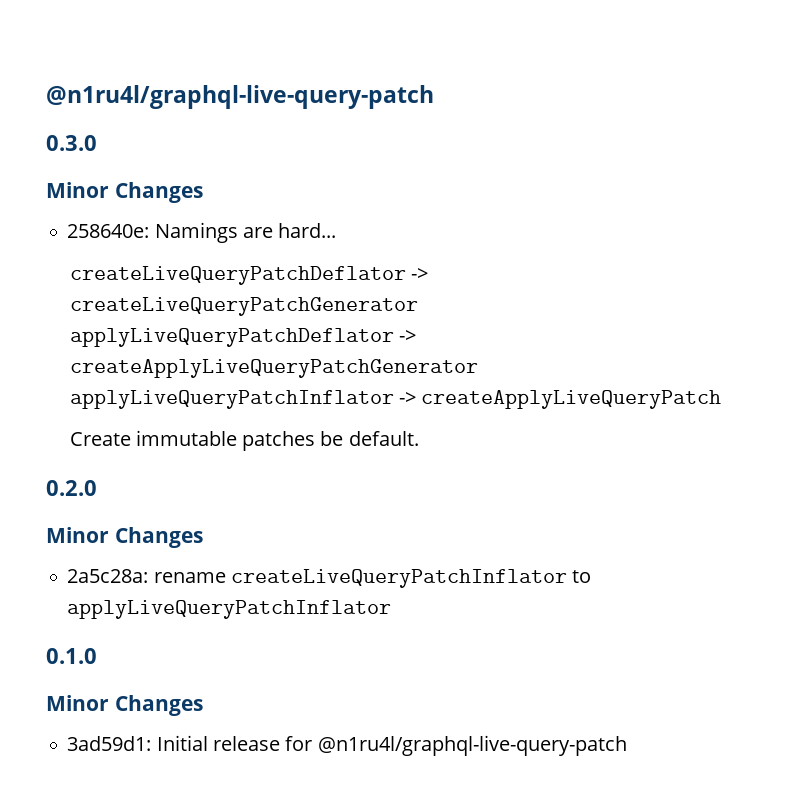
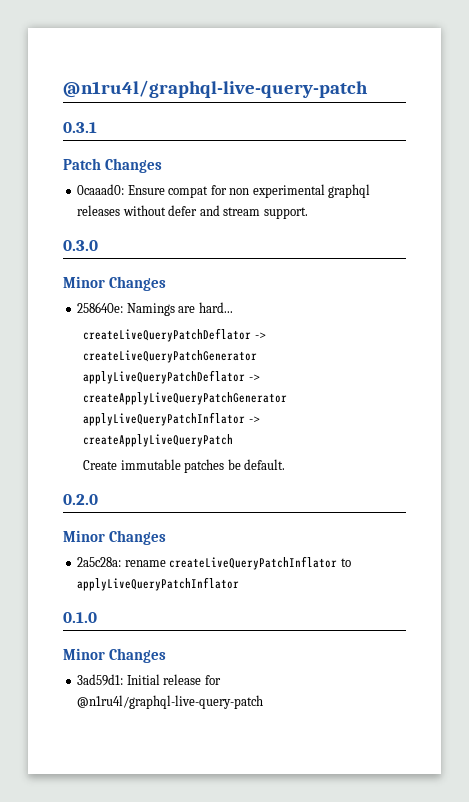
[46,85,434,109] @n1ru4l/graphql-live-query-patch -> [63,80,368,98] [63,122,97,133] [63,158,162,173] [77,184,371,198] [77,205,308,219] @n1ru4l/graphql-live-query-patch // 0.3.1 // Patch Changes // 0caaad0: Ensure compat for non experimental graphql releases without defer and stream support.

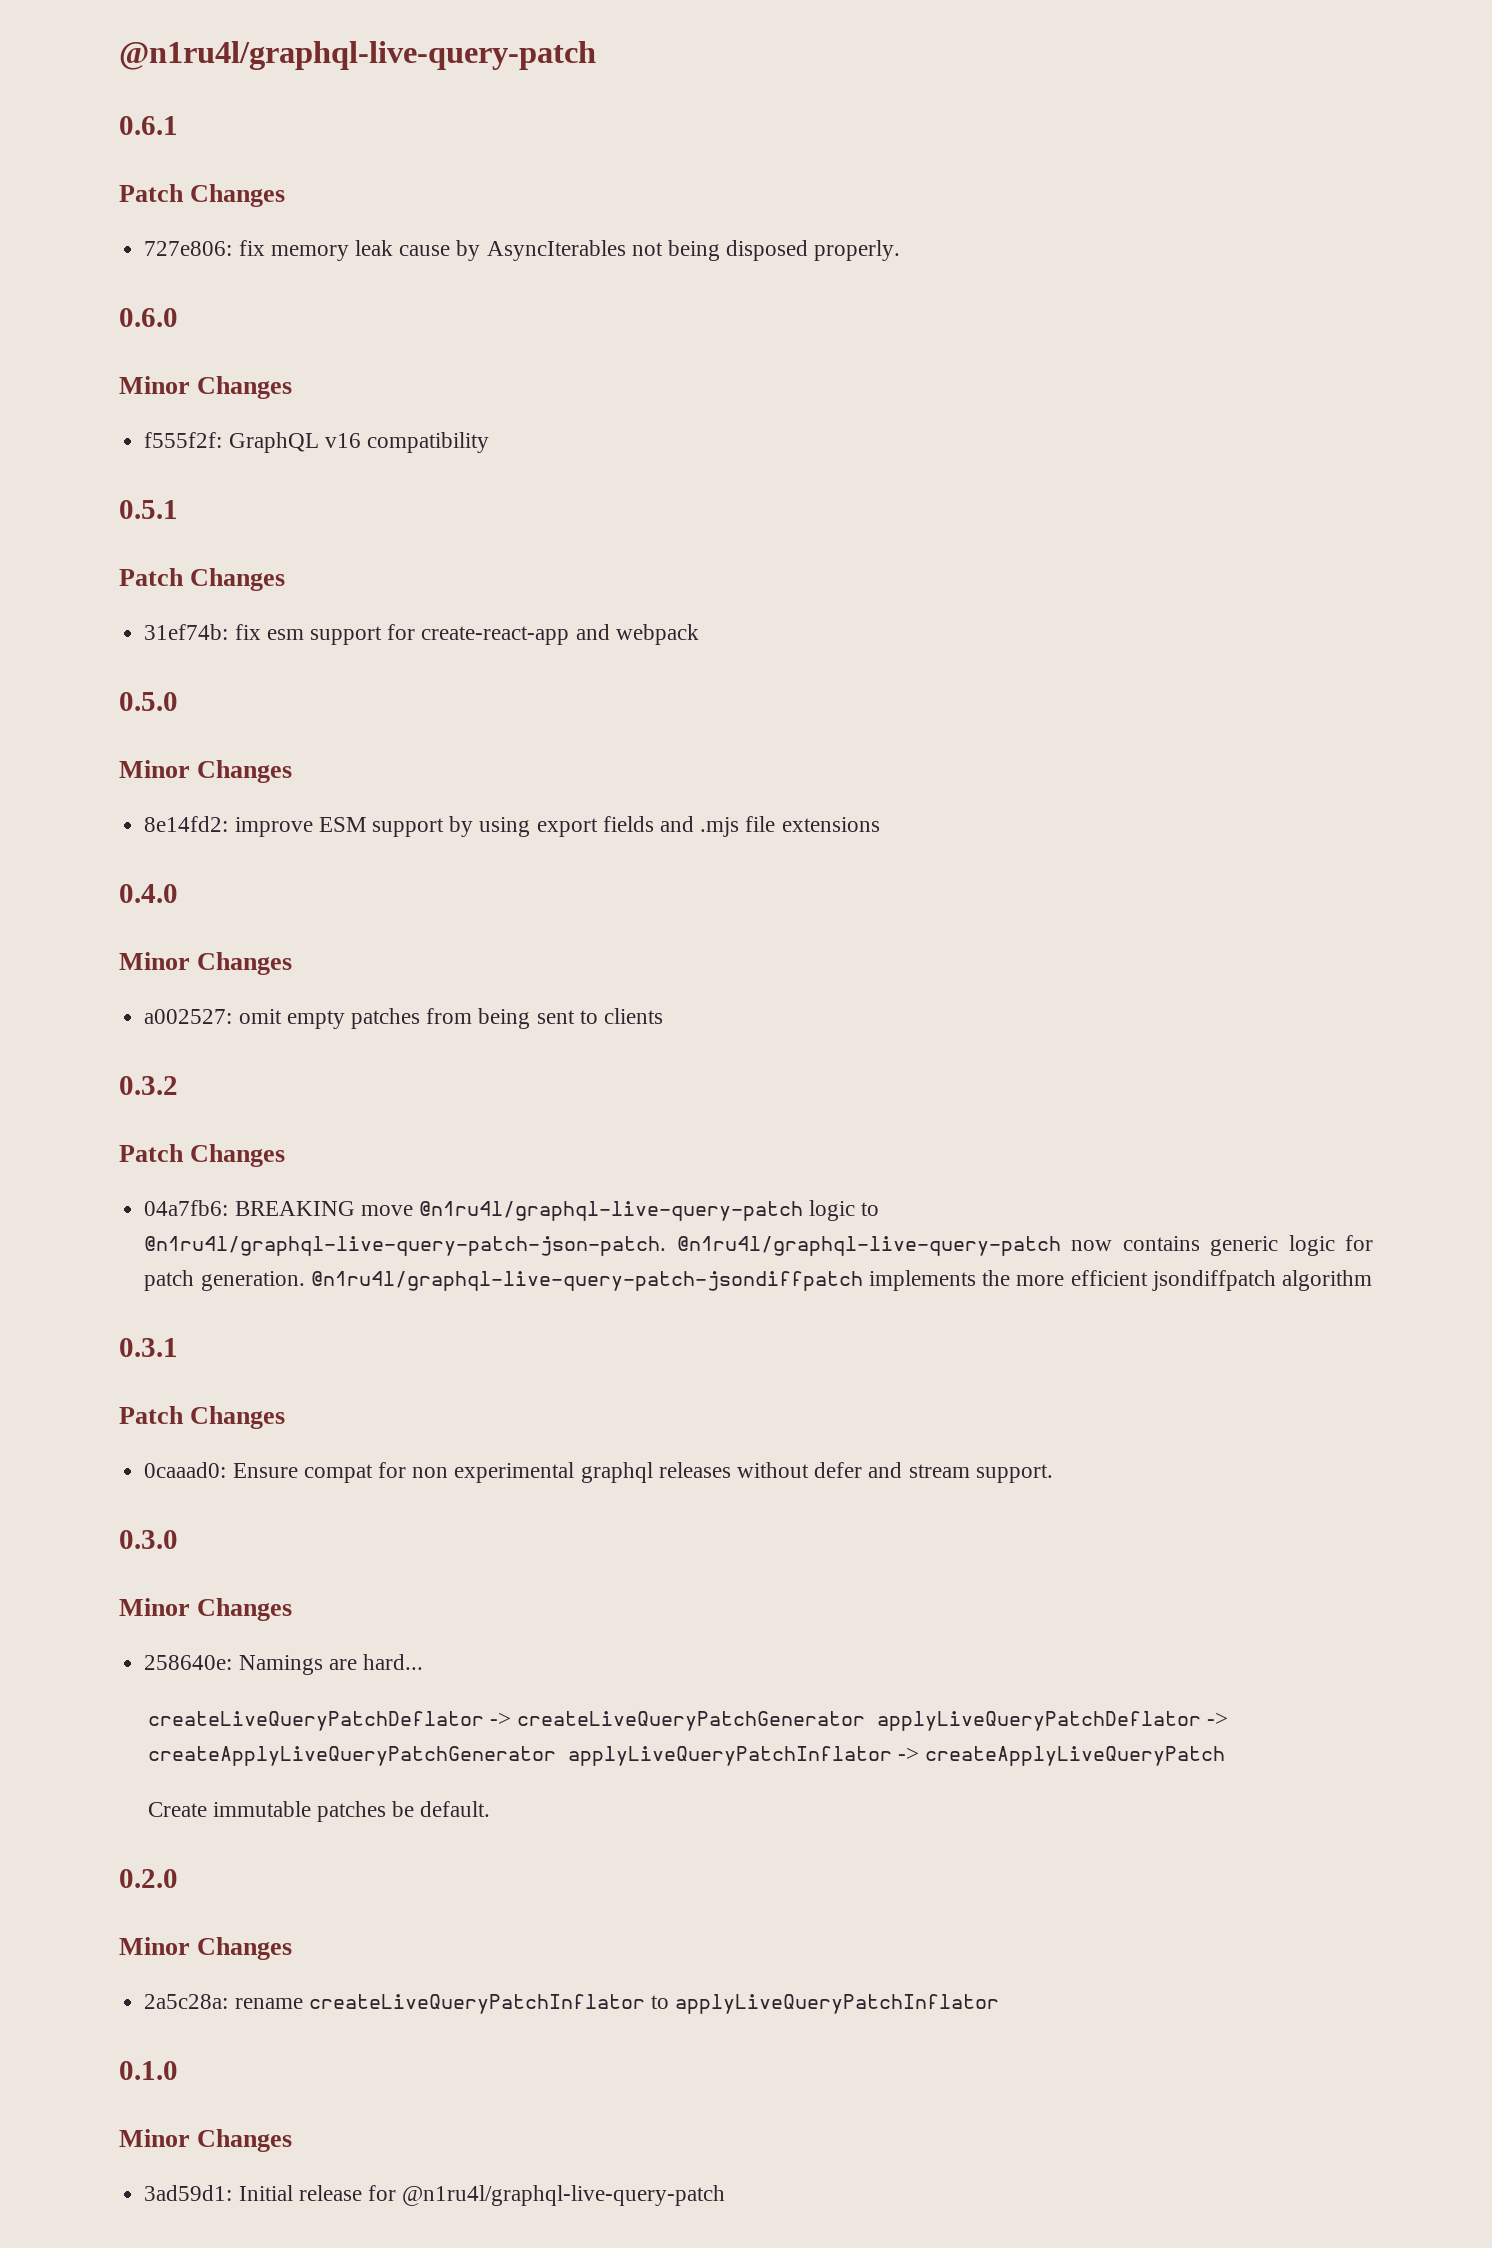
[63,80,368,98] @n1ru4l/graphql-live-query-patch -> [119,41,596,70] [119,116,178,135] [119,184,286,207] [144,240,901,261] [119,308,178,327] [119,376,293,399] [144,432,489,453] [119,500,178,519] [119,568,286,591] [144,624,699,645] [119,692,178,711] [119,760,293,783] [144,816,880,837] [119,884,178,903] [119,952,293,975] [144,1008,663,1029] [119,1076,178,1095] [119,1144,286,1167] [144,1200,880,1221] [144,1235,1374,1256] [144,1270,1372,1291] @n1ru4l/graphql-live-query-patch // 0.6.1 // Patch Changes // 727e806: fix memory leak cause by AsyncIterables not being disposed properly. // 0.6.0 // Minor Changes // f555f2f: GraphQL v16 compatibility // 0.5.1 // Patch Changes // 31ef74b: fix esm support for create-react-app and webpack // 0.5.0 // Minor Changes // 8e14fd2: improve ESM support by using export fields and .mjs file extensions // 0.4.0 // Minor Changes // a002527: omit empty patches from being sent to clients // 0.3.2 // Patch Changes // 04a7fb6: BREAKING move @n1ru4l/graphql-live-query-patch logic to @n1ru4l/graphql-live-query-patch-json-patch. @n1ru4l/graphql-live-query-patch now contains generic logic for patch generation. @n1ru4l/graphql-live-query-patch-jsondiffpatch implements the more efficient jsondiffpatch algorithm

